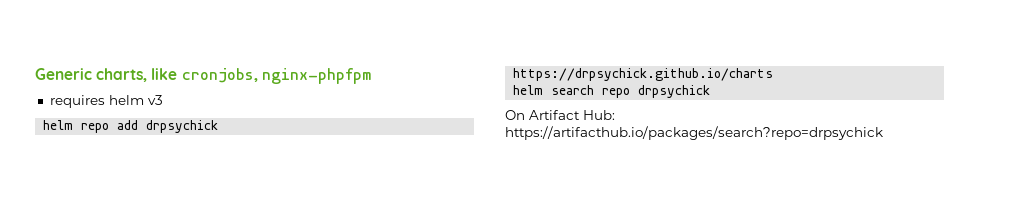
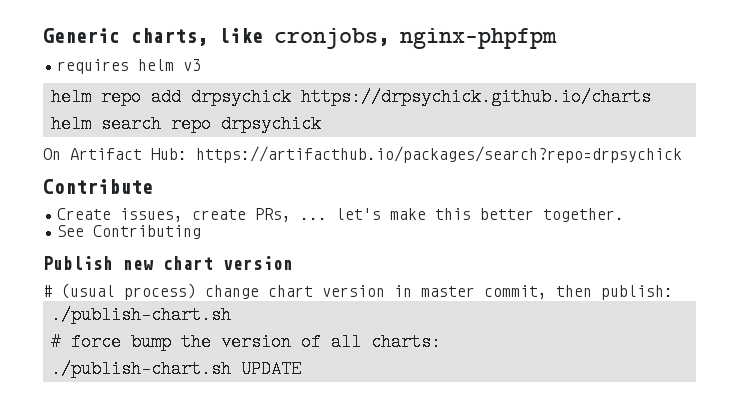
(883, 133) none -> [43,179,153,194] [57,208,625,222] [57,225,202,239] [43,256,293,270] [43,283,673,300] [50,306,231,324] [50,333,441,351] [50,360,301,378] // Contribute // Create issues, create PRs, ... let's make this better together. // See Contributing // Publish new chart version // # (usual process) change chart version in master commit, then publish: // ./publish-chart.sh // # force bump the version of all charts: // ./publish-chart.sh UPDATE

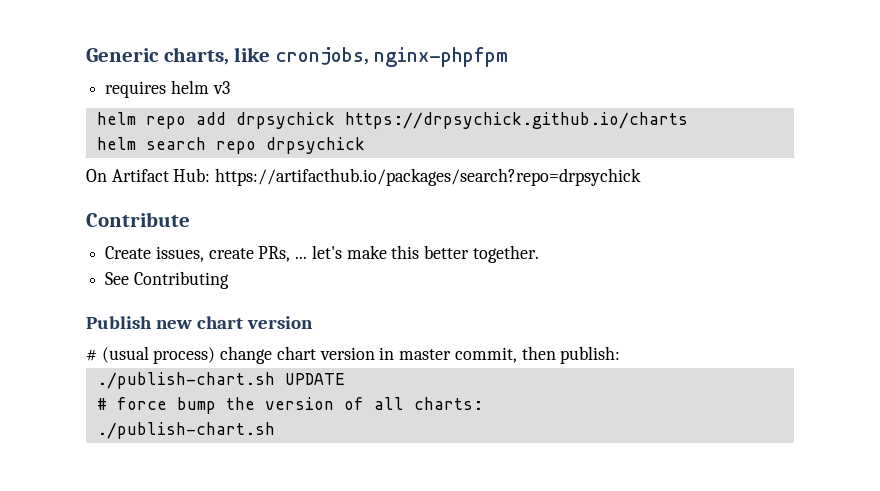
(231, 315) none -> [284,373,345,385] UPDATE
[240,360,301,378] UPDATE -> (275, 430) none

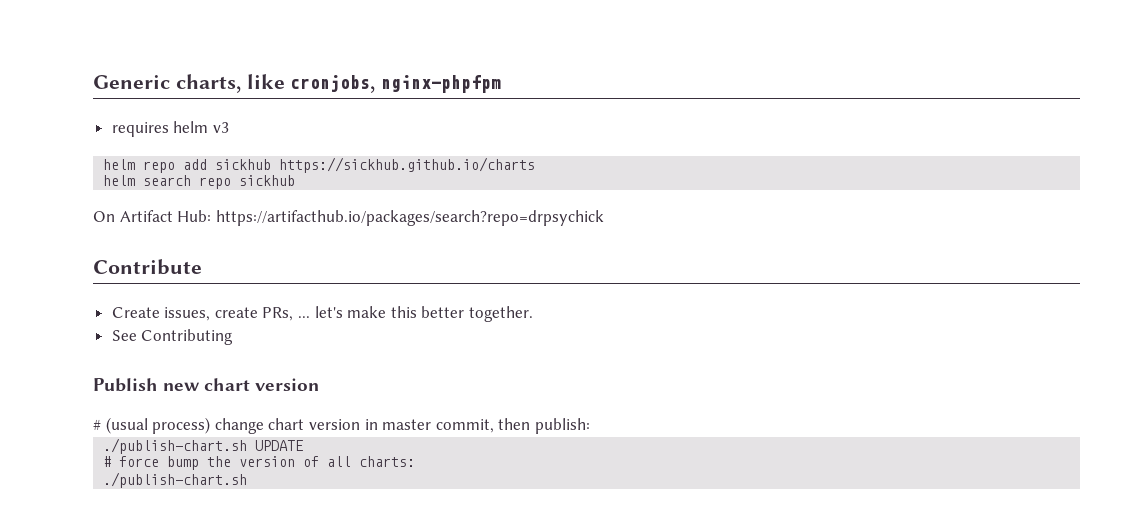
[235,112,688,129] drpsychick https://drpsychick.github.io/charts -> [215,157,536,173] sickhub https://sickhub.github.io/charts
[265,137,365,154] drpsychick -> [239,175,296,186] sickhub

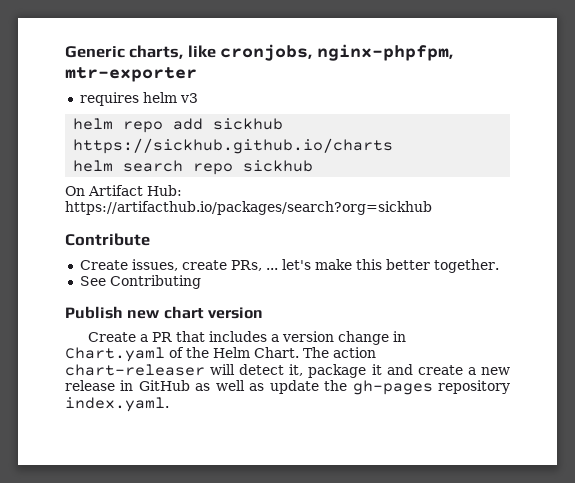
[381,75,502,93] nginx-phpfpm -> [316,44,453,61] [65,67,197,82] nginx-phpfpm, mtr-exporter
[215,210,604,226] https://artifacthub.io/packages/search?repo=drpsychick -> [65,201,432,215] https://artifacthub.io/packages/search?org=sickhub
[93,417,590,434] [103,438,304,454] [103,456,416,470] [103,472,248,488] # (usual process) change chart version in master commit, then publish: // ./publish-chart.sh UPDATE // # force bump the version of all charts: // ./publish-chart.sh -> [88,331,407,345] [65,347,376,362] [65,364,510,378] [65,380,511,395] [65,397,169,412] Create a PR that includes a version change in Chart.yaml of the Helm Chart. The action chart-releaser will detect it, package it and create a new release in GitHub as well as update the gh-pages repository index.yaml.

